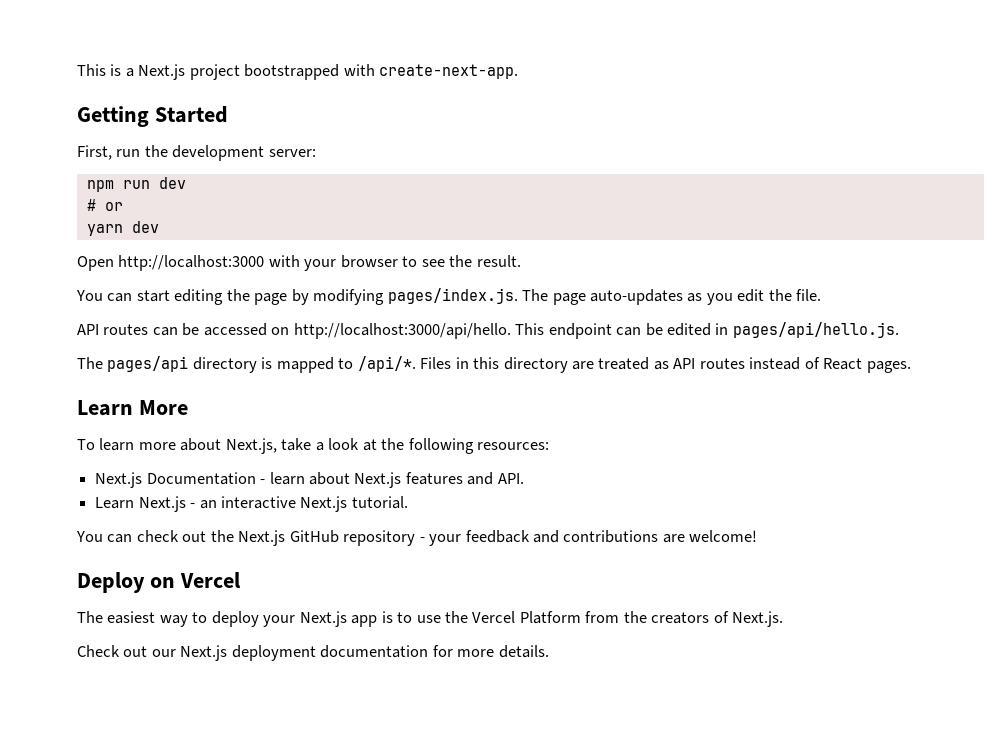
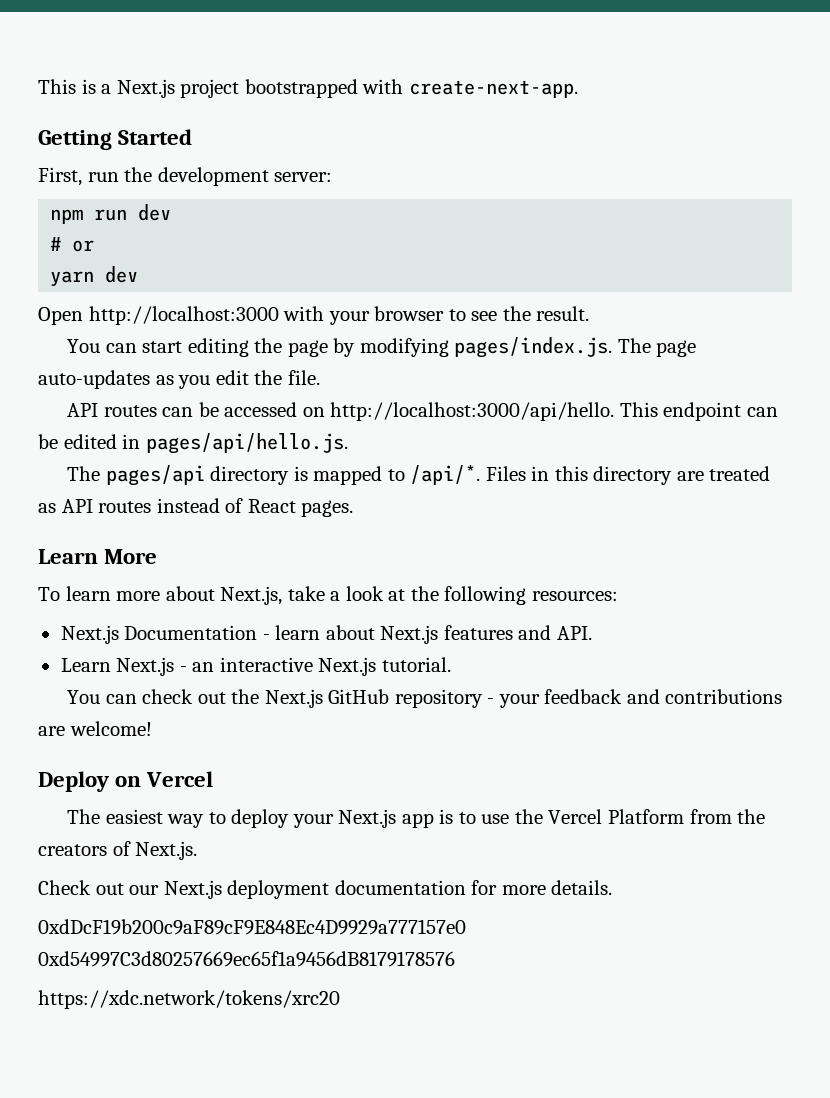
(549, 651) none -> [38,919,466,935] [38,951,455,967] [38,990,340,1009] // 0xdDcF19b200c9aF89cF9E848Ec4D9929a777157e0 0xd54997C3d80257669ec65f1a9456dB8179178576 // https://xdc.network/tokens/xrc20

